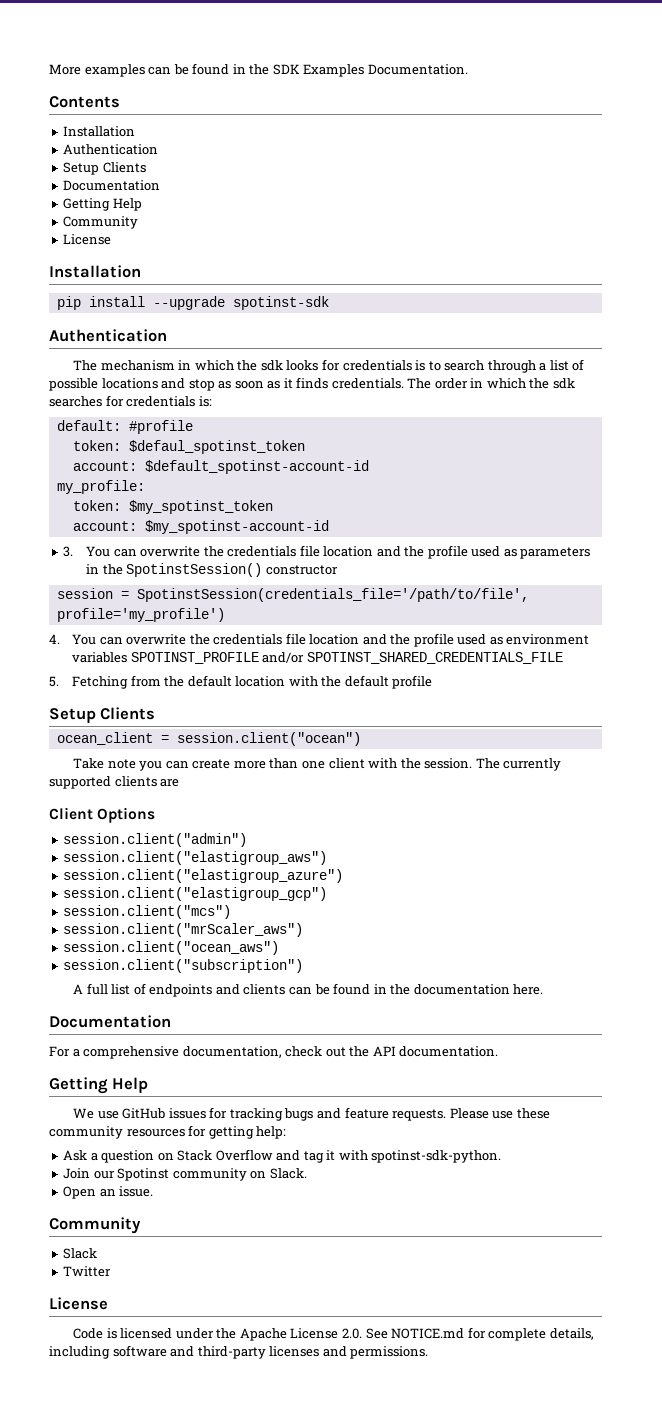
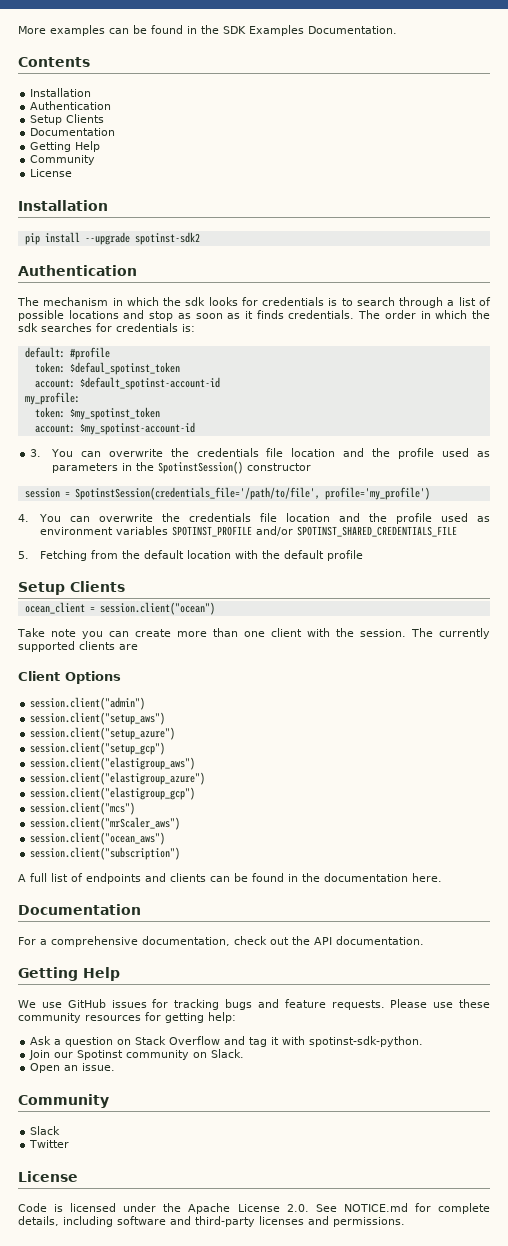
[232,296,329,310] spotinst-sdk -> [134,232,200,245] spotinst-sdk2
(248, 840) none -> [30,712,166,725] [30,727,176,740] [30,742,166,755] // session.client("setup_aws") // session.client("setup_azure") // session.client("setup_gcp")

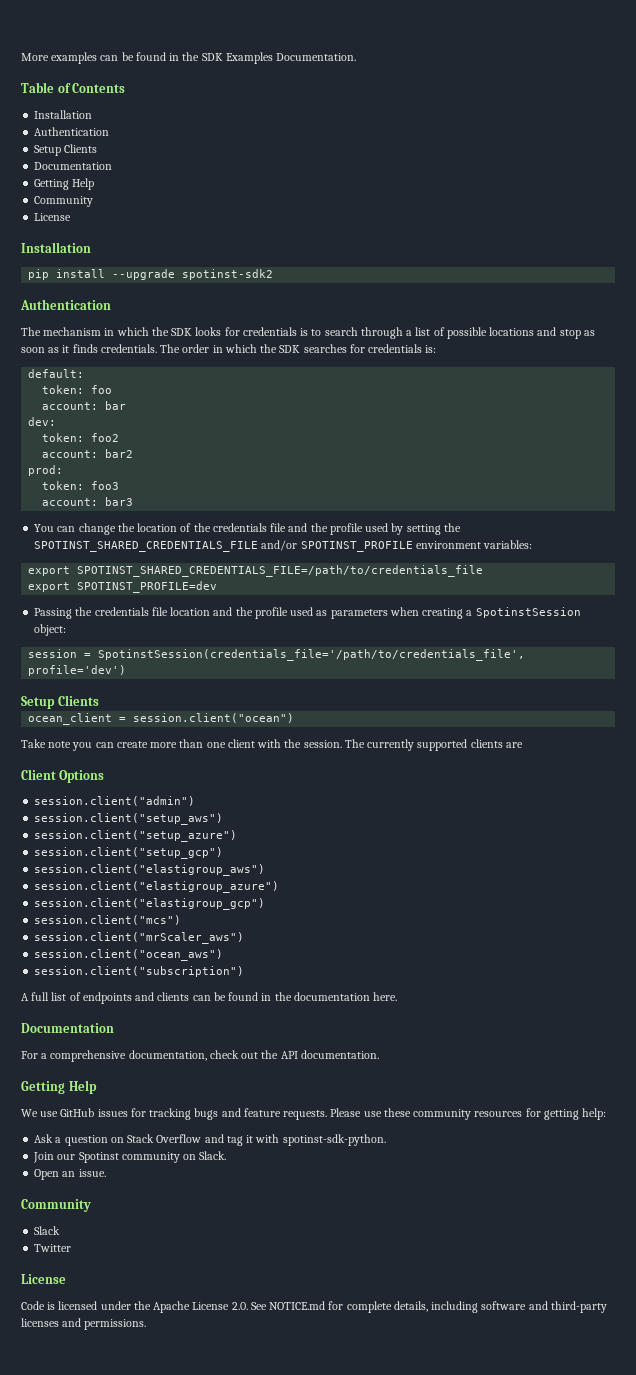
(397, 30) none -> [21,82,71,93] Table of
[185,297,206,306] sdk -> [171,328,193,336] SDK
[18,323,38,332] sdk -> [279,345,301,353] SDK
[69,347,110,360] [34,362,180,375] [34,377,220,390] [24,392,80,405] [34,407,160,420] [34,422,195,435] [30,449,163,457] #profile // token: $defaul_spotinst_token // account: $default_spotinst-account-id // my_profile: // token: $my_spotinst_token // account: $my_spotinst-account-id // 3. You can overwrite -> [42,385,113,394] [42,401,127,410] [28,417,57,426] [42,433,120,442] [42,449,134,458] [28,465,64,476] [42,481,120,490] [42,497,134,506] [34,523,461,535] [34,540,533,552] [28,565,484,577] [28,581,218,593] [34,608,73,619] // token: foo // account: bar // dev: // token: foo2 // account: bar2 // prod: // token: foo3 // account: bar3 // You can change the location of the credentials file and the profile used by setting the SPOTINST_SHARED_CREDENTIALS_FILE and/or SPOTINST_PROFILE environment variables: // export SPOTINST_SHARED_CREDENTIALS_FILE=/path/to/credentials_file // export SPOTINST_PROFILE=dev // Passing
[121,461,311,474] [24,487,430,500] [18,513,491,524] [39,526,457,537] [18,550,363,561] in the SpotinstSession() constructor // session = SpotinstSession(credentials_file='/path/to/file', profile='my_profile') // 4. You can overwrite the credentials file location and the profile used as environment variables SPOTINST_PROFILE and/or SPOTINST_SHARED_CREDENTIALS_FILE // 5. Fetching from the default location with the default profile -> [389,607,581,619] [34,624,67,636] [28,649,526,661] [28,665,127,676] when creating a SpotinstSession object: // session = SpotinstSession(credentials_file='/path/to/credentials_file', profile='dev')

